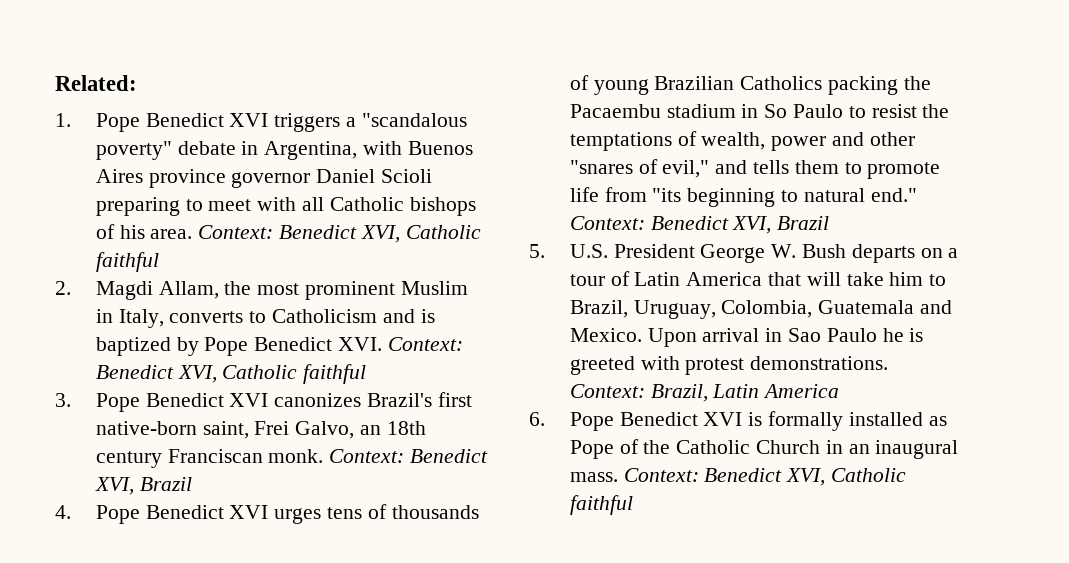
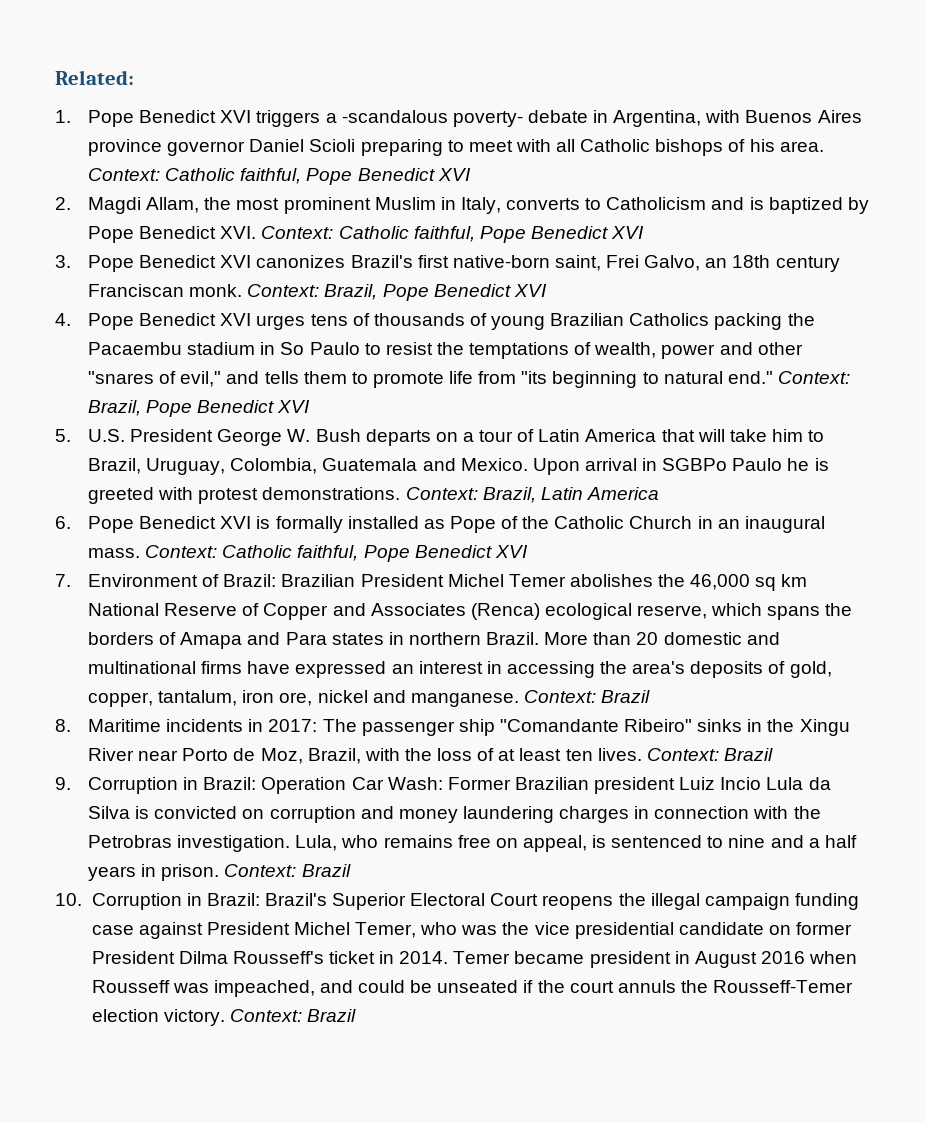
[361,113,467,127] [95,141,172,160] "scandalous poverty" -> [341,110,523,127] -scandalous poverty-
[279,225,481,243] [95,252,159,272] Benedict XVI, Catholic faithful -> [165,168,471,185] Catholic faithful, Pope Benedict XVI
[95,364,367,384] Benedict XVI, Catholic faithful -> [338,226,645,243] Catholic faithful, Pope Benedict XVI
[410,449,489,463] [94,477,192,495] Benedict XVI, Brazil -> [324,284,547,301] Brazil, Pope Benedict XVI
[650,216,830,234] Benedict XVI, Brazil -> [88,400,311,417] Brazil, Pope Benedict XVI
[788,328,822,342] Sao -> [662,458,728,471] SGBPo
[704,468,907,486] [569,495,633,515] Benedict XVI, Catholic faithful -> [222,545,528,562] [55,574,808,591] [88,603,853,620] [88,632,780,649] [88,661,832,678] [88,690,651,707] [55,719,850,736] [88,748,773,764] [55,777,831,794] [88,806,821,823] [88,835,857,852] [88,864,351,881] [55,893,859,910] [91,922,853,939] [91,951,858,968] [91,980,854,997] [91,1009,356,1026] Catholic faithful, Pope Benedict XVI // 7. Environment of Brazil: Brazilian President Michel Temer abolishes the 46,000 sq km National Reserve of Copper and Associates (Renca) ecological reserve, which spans the borders of Amapa and Para states in northern Brazil. More than 20 domestic and multinational firms have expressed an interest in accessing the area's deposits of gold, copper, tantalum, iron ore, nickel and manganese. Context: Brazil // 8. Maritime incidents in 2017: The passenger ship "Comandante Ribeiro" sinks in the Xingu River near Porto de Moz, Brazil, with the loss of at least ten lives. Context: Brazil // 9. Corruption in Brazil: Operation Car Wash: Former Brazilian president Luiz Incio Lula da Silva is convicted on corruption and money laundering charges in connection with the Petrobras investigation. Lula, who remains free on appeal, is sentenced to nine and a half years in prison. Context: Brazil // 10. Corruption in Brazil: Brazil's Superior Electoral Court reopens the illegal campaign funding case against President Michel Temer, who was the vice presidential candidate on former President Dilma Rousseff's ticket in 2014. Temer became president in August 2016 when Rousseff was impeached, and could be unseated if the court annuls the Rousseff-Temer election victory. Context: Brazil

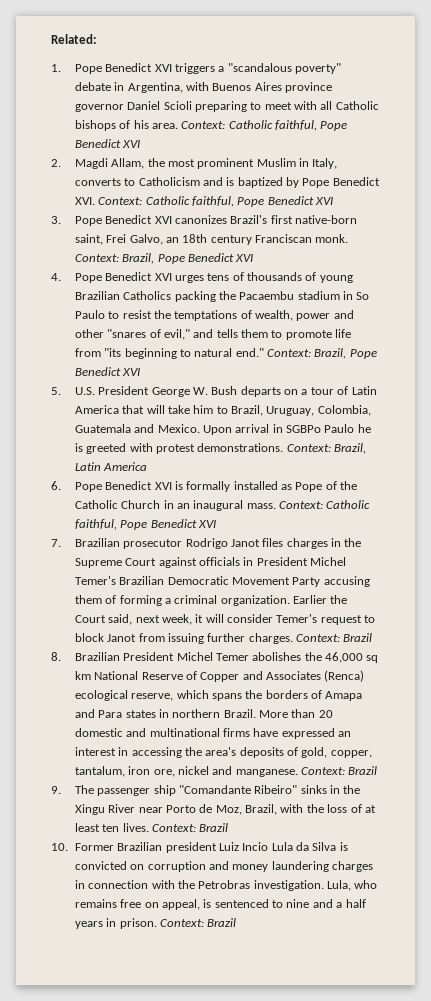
[341,110,523,127] -scandalous poverty- -> [227,63,342,74] "scandalous poverty"
[88,574,277,587] Environment of Brazil: -> [74,538,362,549] [74,557,347,568] [74,576,370,587] [74,595,348,606] [74,614,376,625] [74,633,373,644] [51,652,61,661] Brazilian prosecutor Rodrigo Janot files charges in the Supreme Court against officials in President Michel Temer's Brazilian Democratic Movement Party accusing them of forming a criminal organization. Earlier the Court said, next week, it will consider Temer's request to block Janot from issuing further charges. Context: Brazil // 8.
[55,719,318,732] 8. Maritime incidents in 2017: -> [51,786,61,794] 9.
[55,777,443,794] 9. Corruption in Brazil: Operation Car Wash: -> [51,843,68,851] 10.
[55,893,859,910] [91,922,853,939] [91,951,858,968] [91,980,854,997] [91,1009,356,1026] // 10. Corruption in Brazil: Brazil's Superior Electoral Court reopens the illegal campaign funding case against President Michel Temer, who was the vice presidential candidate on former President Dilma Rousseff's ticket in 2014. Temer became president in August 2016 when Rousseff was impeached, and could be unseated if the court annuls the Rousseff-Temer election victory. Context: Brazil -> (237, 922) none

